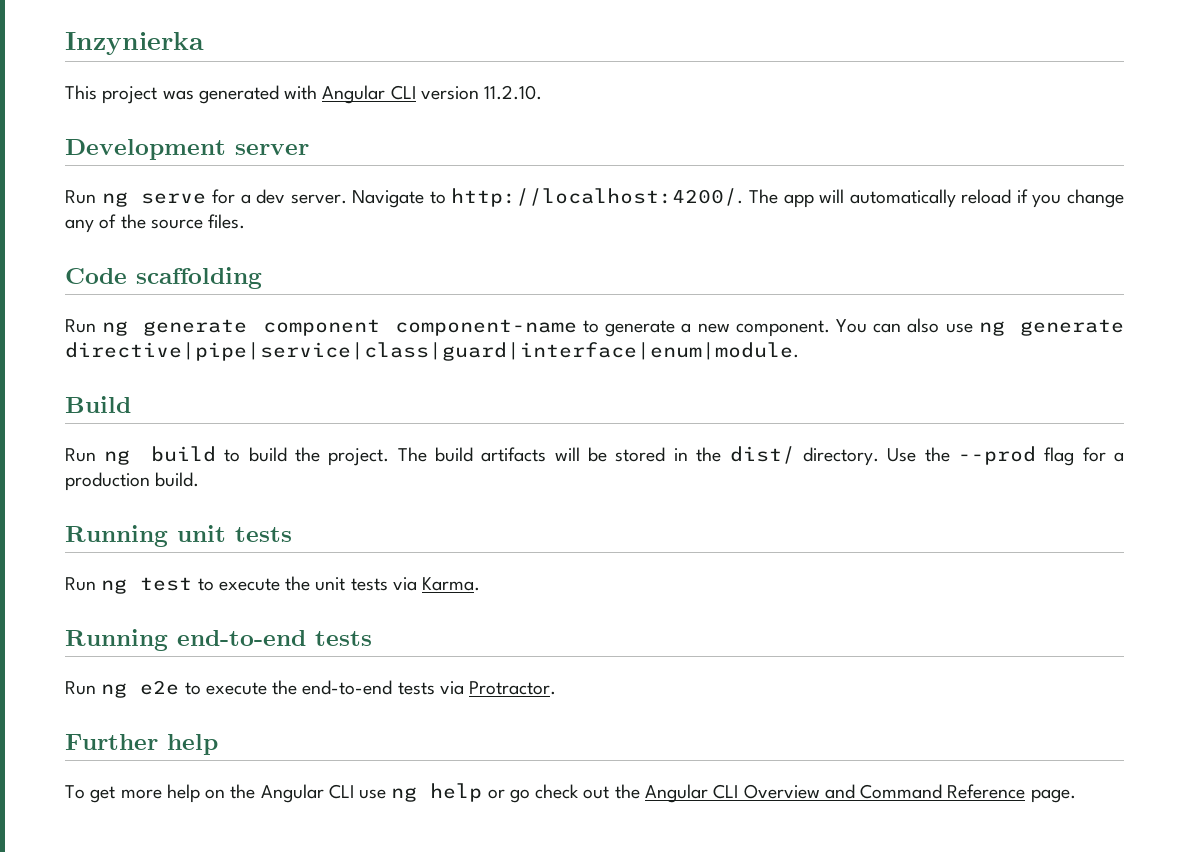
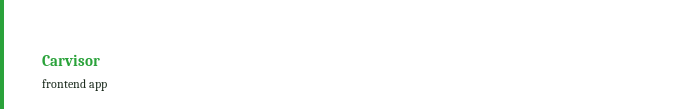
[65,32,204,55] [65,85,543,104] [65,139,309,160] [65,188,1125,208] [65,214,246,233] [65,267,262,289] [65,318,1124,337] [65,342,799,361] [65,396,131,413] [65,446,1124,466] [65,472,200,491] [65,525,292,547] [65,576,481,594] [65,629,372,651] [65,680,557,698] [65,734,218,755] [65,783,1076,803] Inzynierka // This project was generated with Angular CLI version 11.2.10. // Development server // Run ng serve for a dev server. Navigate to http://localhost:4200/. The app will automatically reload if you change any of the source files. // Code scaffolding // Run ng generate component component-name to generate a new component. You can also use ng generate directive|pipe|service|class|guard|interface|enum|module. // Build // Run ng build to build the project. The build artifacts will be stored in the dist/ directory. Use the --prod flag for a production build. // Running unit tests // Run ng test to execute the unit tests via Karma. // Running end-to-end tests // Run ng e2e to execute the end-to-end tests via Protractor. // Further help // To get more help on the Angular CLI use ng help or go check out the Angular CLI Overview and Command Reference page. -> [42,54,100,66] [42,79,108,91] Carvisor // frontend app

